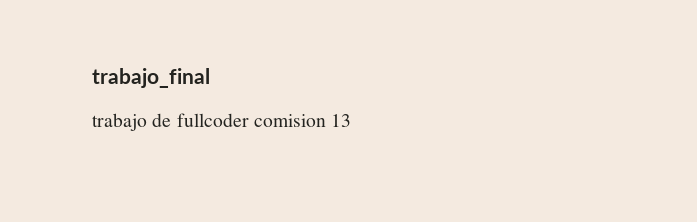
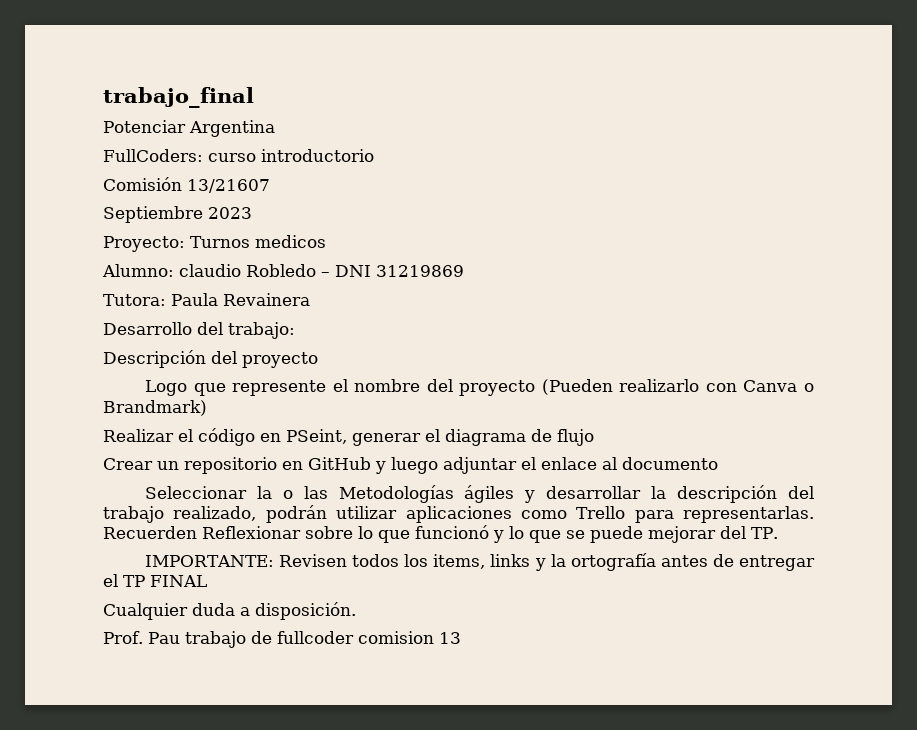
(210, 78) none -> [103,120,275,137] [103,149,374,162] [103,177,270,193] [103,206,252,223] [103,235,326,252] [102,264,464,277] [103,293,310,306] [103,322,295,339] [103,350,318,368] [144,379,814,396] [103,400,207,416] [103,428,594,446] [103,457,718,474] [144,485,814,503] [103,505,814,523] [103,525,778,543] [144,553,815,571] [103,574,207,587] [103,602,356,620] [103,631,180,644] Potenciar Argentina // FullCoders: curso introductorio // Comisión 13/21607 // Septiembre 2023 // Proyecto: Turnos medicos // Alumno: claudio Robledo – DNI 31219869 // Tutora: Paula Revainera // Desarrollo del trabajo: // Descripción del proyecto // Logo que represente el nombre del proyecto (Pueden realizarlo con Canva o Brandmark) // Realizar el código en PSeint, generar el diagrama de flujo // Crear un repositorio en GitHub y luego adjuntar el enlace al documento // Seleccionar la o las Metodologías ágiles y desarrollar la descripción del trabajo realizado, podrán utilizar aplicaciones como Trello para representarlas. Recuerden Reflexionar sobre lo que funcionó y lo que se puede mejorar del TP. // IMPORTANTE: Revisen todos los items, links y la ortografía antes de entregar el TP FINAL // Cualquier duda a disposición. // Prof. Pau

